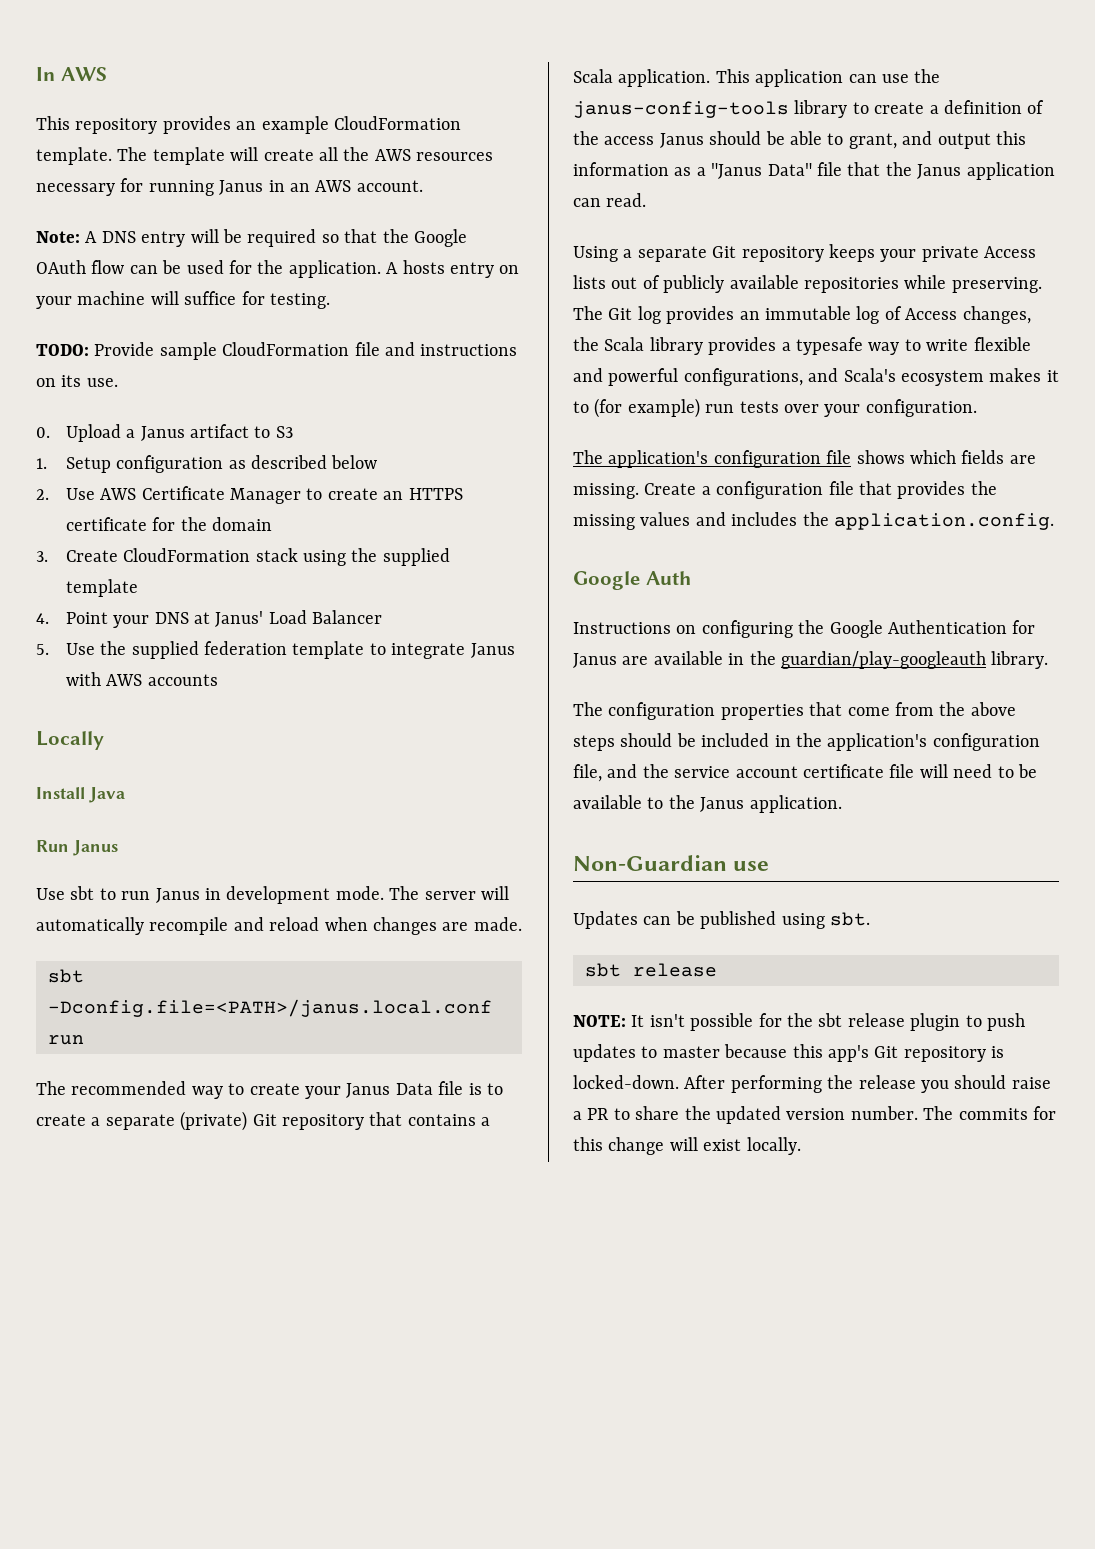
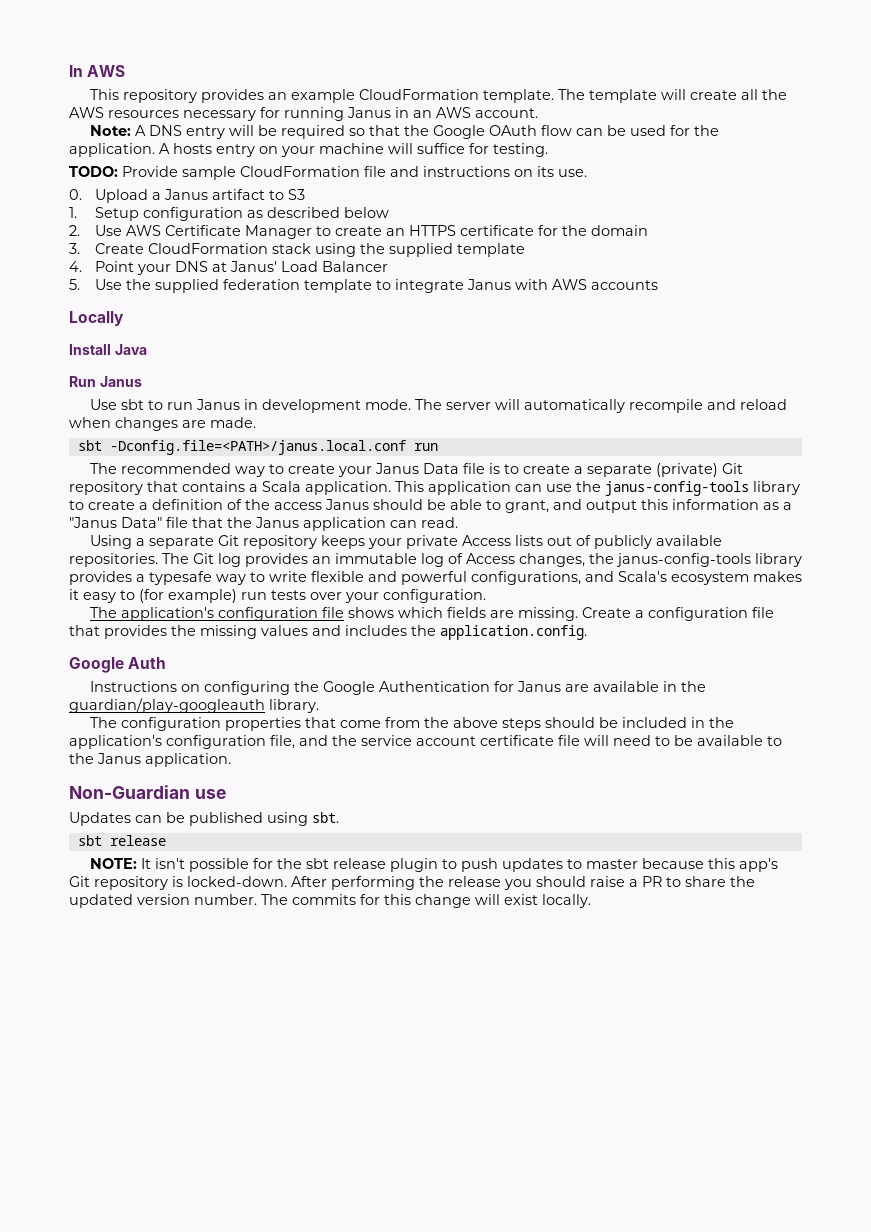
[804,275,1042,293] repositories while preserving. -> [69,553,158,567] repositories.
[604,337,645,351] Scala -> [616,553,751,567] janus-config-tools
(1059, 376) none -> [83,592,116,603] easy

